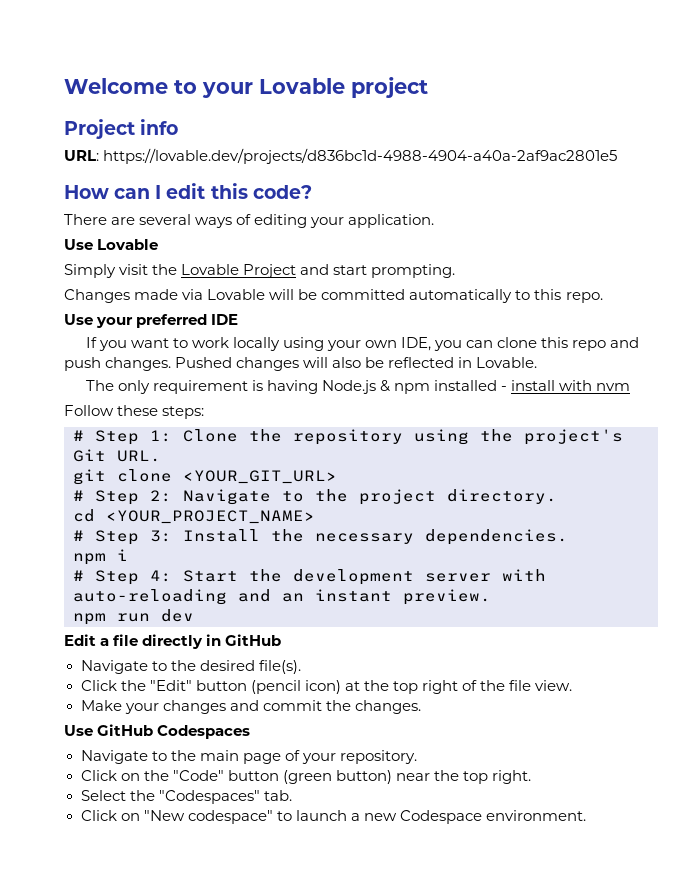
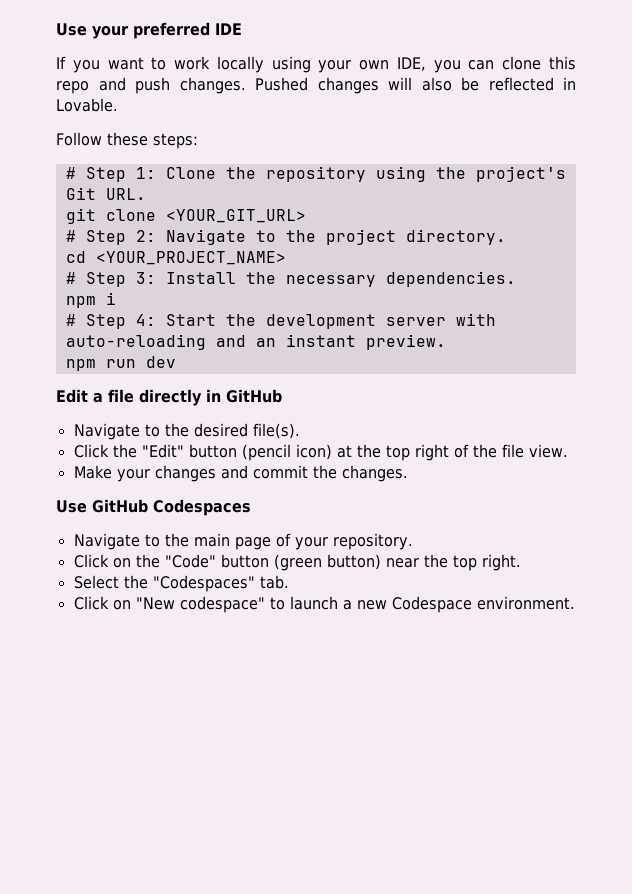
[64,77,428,98] [64,119,179,139] [64,148,618,164] [64,183,312,199] [64,214,435,228] [64,239,159,250] [64,264,456,278] [64,289,603,303] Welcome to your Lovable project // Project info // URL: https://lovable.dev/projects/d836bc1d-4988-4904-a40a-2af9ac2801e5 // How can I edit this code? // There are several ways of editing your application. // Use Lovable // Simply visit the Lovable Project and start prompting. // Changes made via Lovable will be committed automatically to this repo. // -> (56, 29) none
[85,380,631,394] // The only requirement is having Node.js & npm installed - install with nvm -> (118, 105) none

